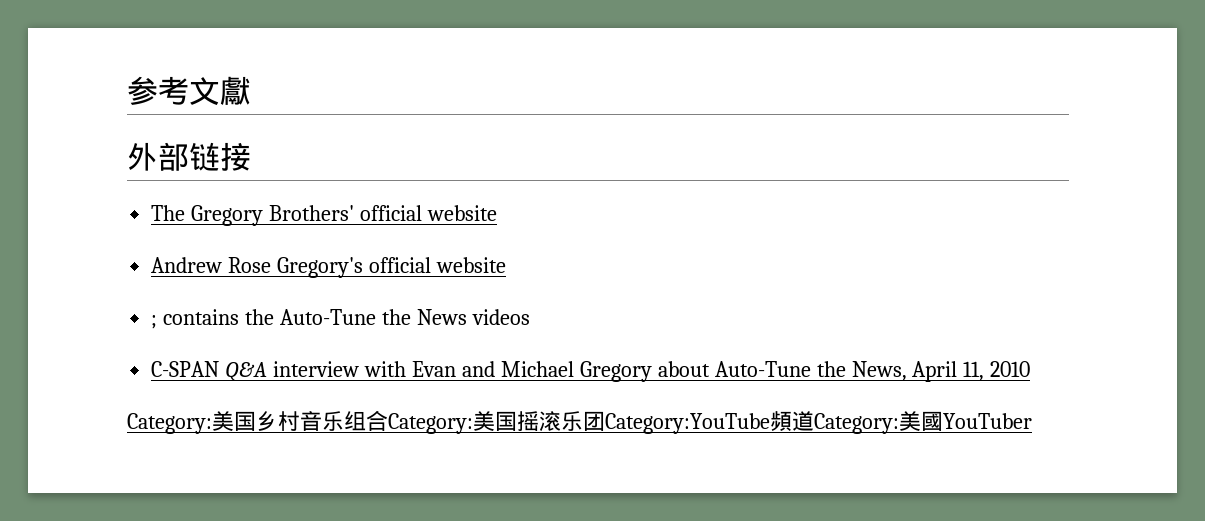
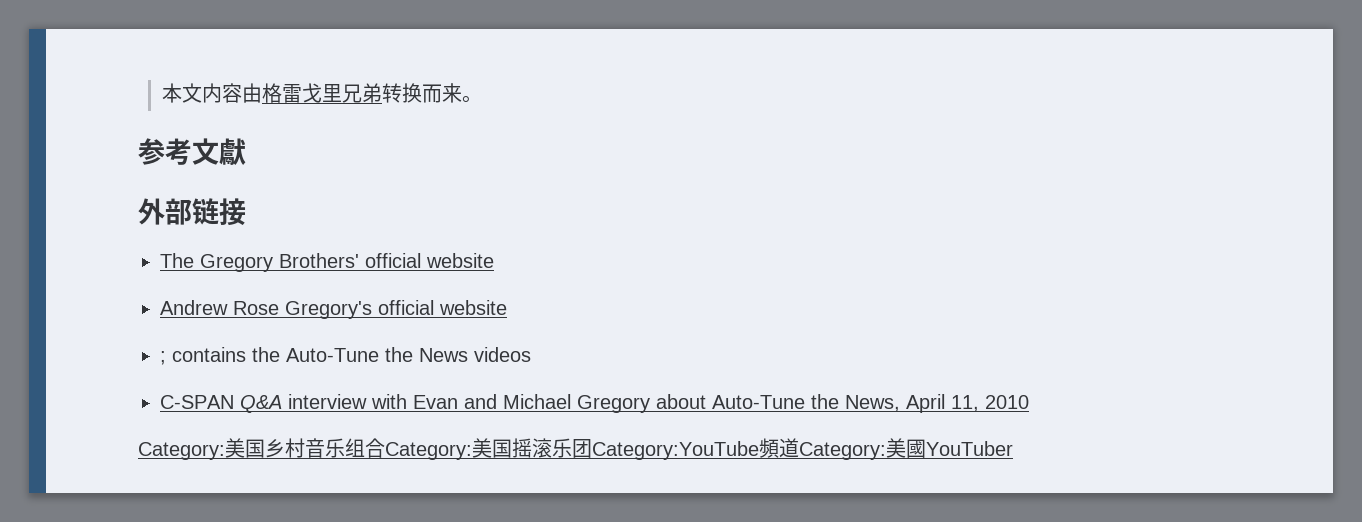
(127, 90) none -> [161,83,482,103] 本文内容由格雷戈里兄弟转换而来。 //

